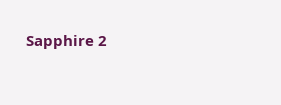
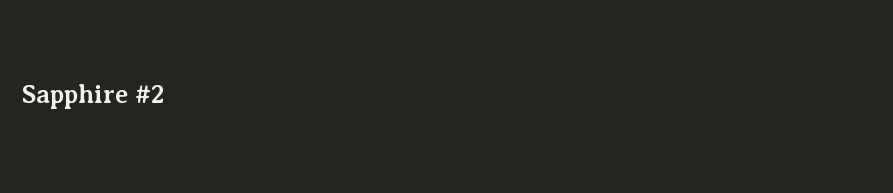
[98,36,108,46] 2 -> [135,85,165,103] #2

